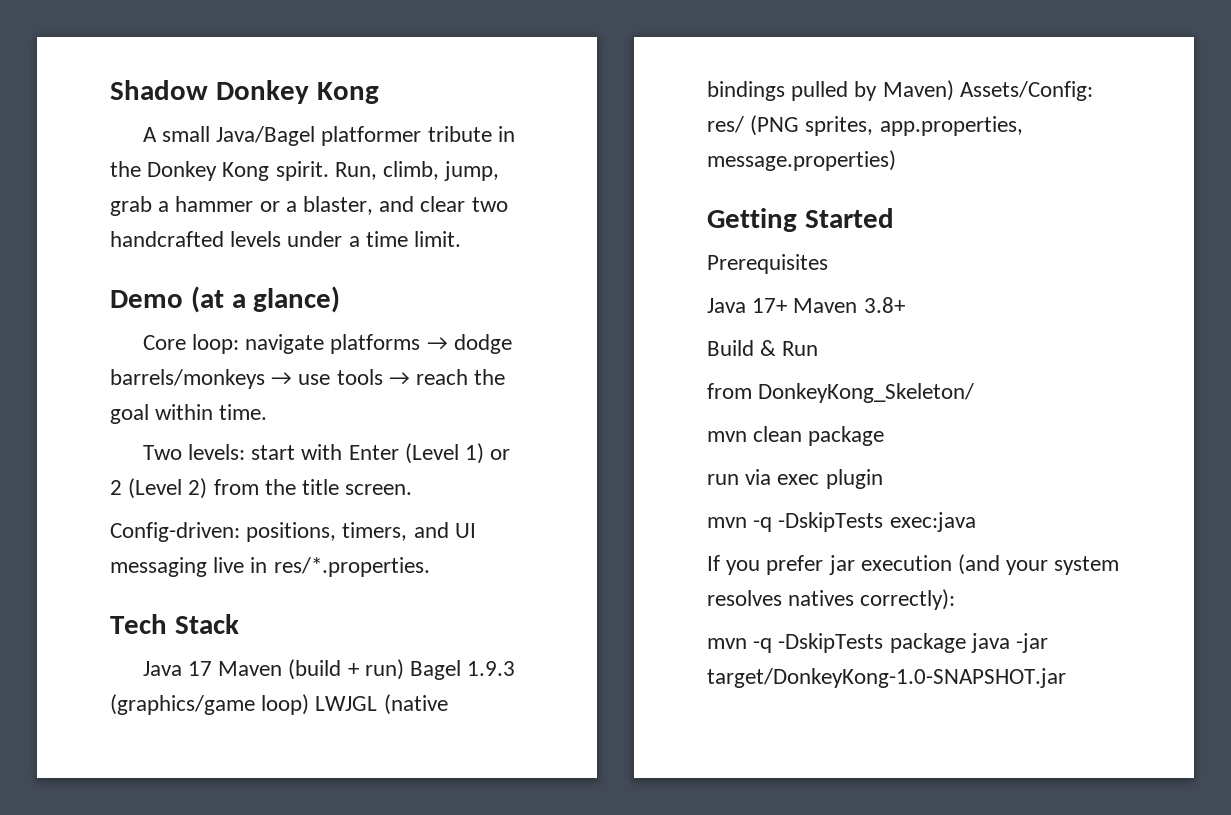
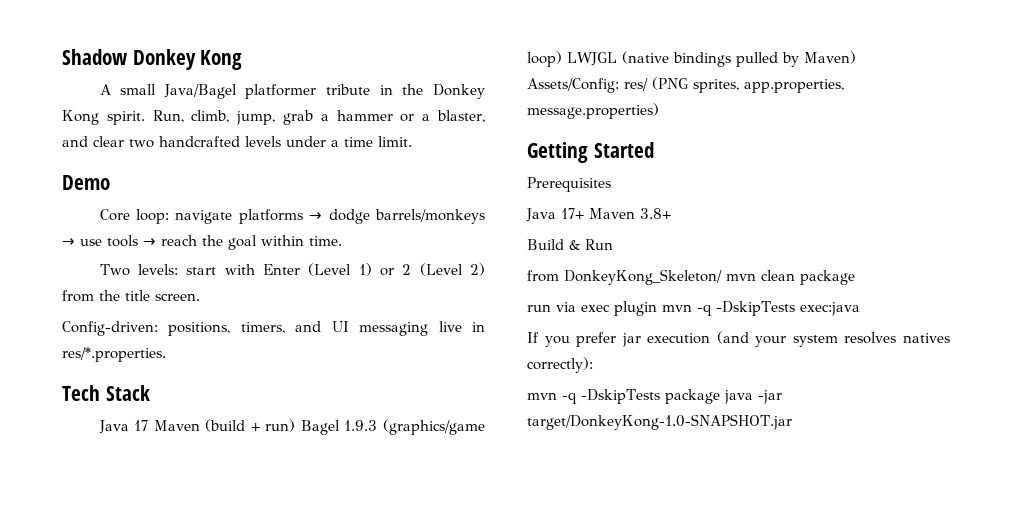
[190,286,341,313] (at a glance) -> (110, 182) none
(975, 393) // -> (722, 277) none
(883, 479) // -> (657, 308) none

